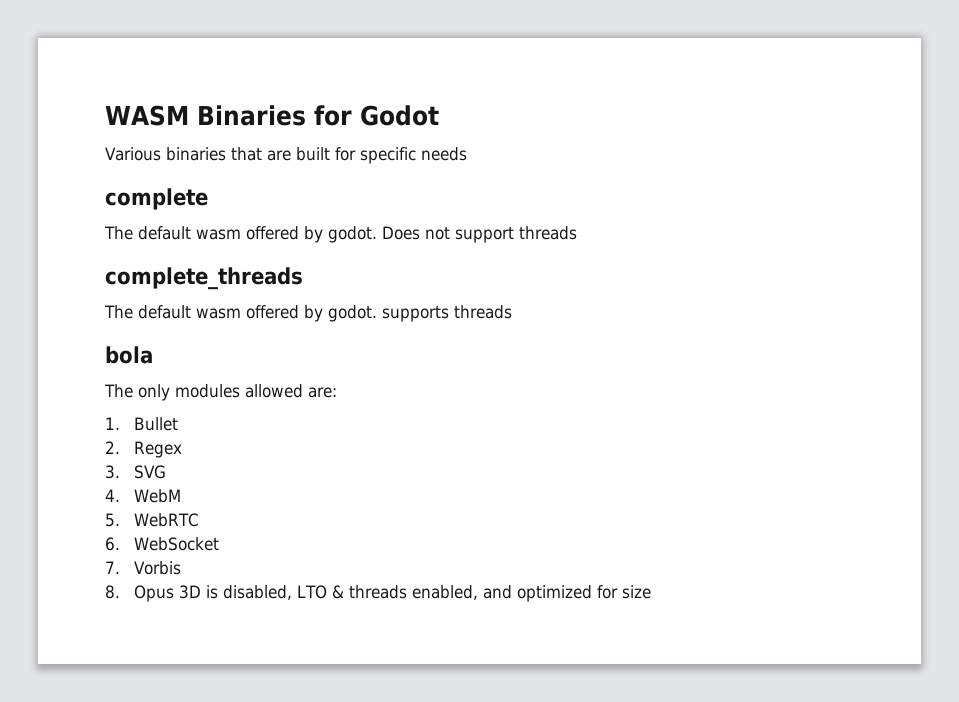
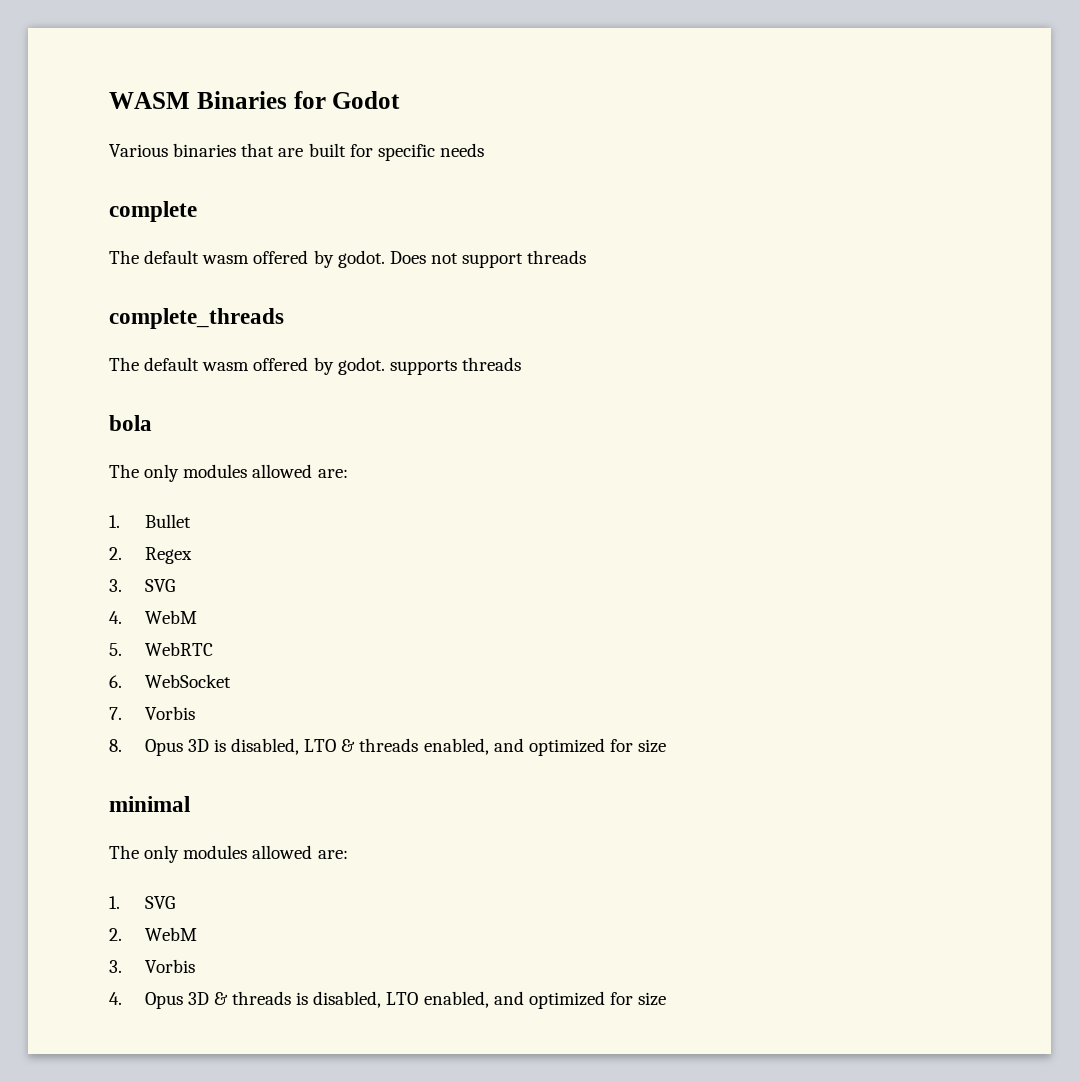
(651, 592) none -> [109,796,190,812] [109,845,348,863] [109,896,175,909] [109,927,197,941] [109,959,195,973] [109,991,667,1009] // minimal // The only modules allowed are: // 1. SVG // 2. WebM // 3. Vorbis // 4. Opus 3D & threads is disabled, LTO enabled, and optimized for size

